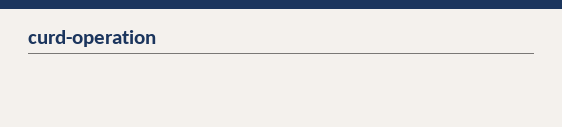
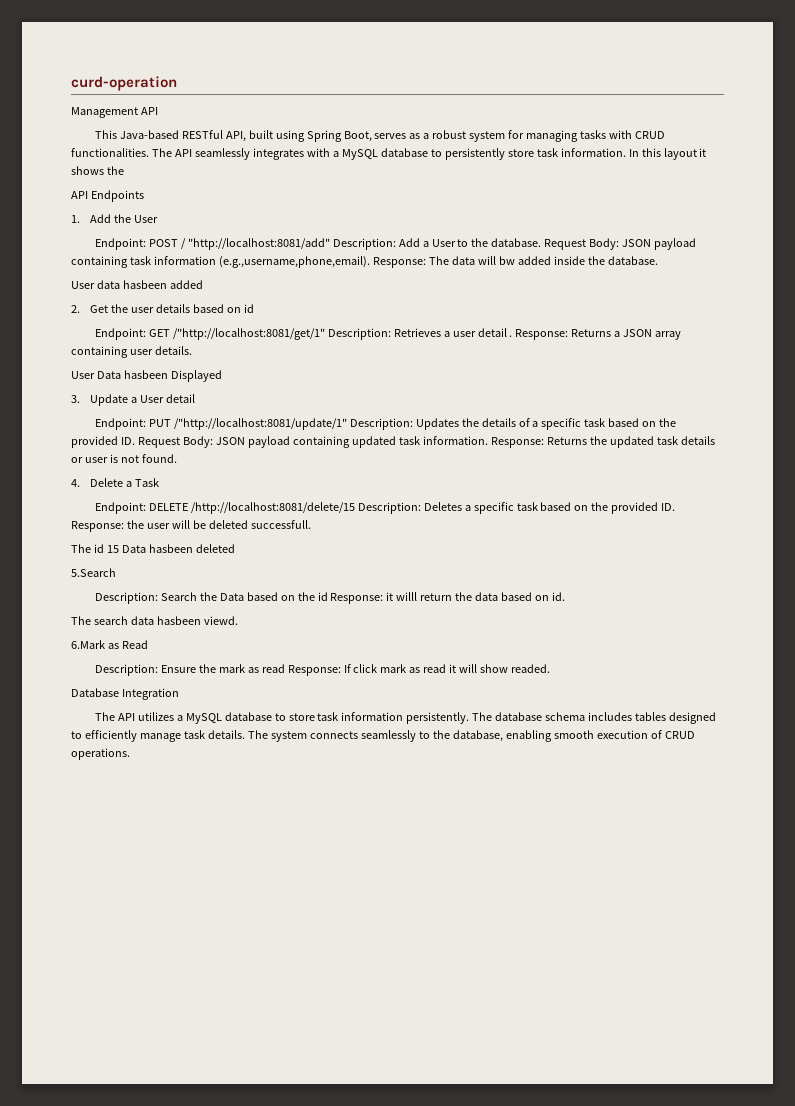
(156, 38) none -> [71,107,158,118] [94,130,666,142] [71,148,707,160] [71,166,124,175] [71,190,144,202] [71,214,158,223] [94,238,697,250] [71,256,658,268] [71,280,203,289] [71,304,254,313] [94,328,682,340] [71,346,192,358] [71,370,222,382] [71,394,195,406] [94,418,677,430] [71,436,715,448] [71,454,177,463] [71,478,159,487] [94,502,676,514] [71,520,311,532] [71,544,235,553] [71,568,116,577] [94,592,566,604] [71,616,238,625] [71,640,148,649] [94,664,551,676] [71,688,179,700] [94,712,717,724] [71,730,695,742] [71,748,130,760] // Management API // This Java-based RESTful API, built using Spring Boot, serves as a robust system for managing tasks with CRUD functionalities. The API seamlessly integrates with a MySQL database to persistently store task information. In this layout it shows the // API Endpoints // 1. Add the User // Endpoint: POST / "http://localhost:8081/add" Description: Add a User to the database. Request Body: JSON payload containing task information (e.g.,username,phone,email). Response: The data will bw added inside the database. // User data hasbeen added // 2. Get the user details based on id // Endpoint: GET /"http://localhost:8081/get/1" Description: Retrieves a user detail . Response: Returns a JSON array containing user details. // User Data hasbeen Displayed // 3. Update a User detail // Endpoint: PUT /"http://localhost:8081/update/1" Description: Updates the details of a specific task based on the provided ID. Request Body: JSON payload containing updated task information. Response: Returns the updated task details or user is not found. // 4. Delete a Task // Endpoint: DELETE /http://localhost:8081/delete/15 Description: Deletes a specific task based on the provided ID. Response: the user will be deleted successfull. // The id 15 Data hasbeen deleted // 5.Search // Description: Search the Data based on the id Response: it willl return the data based on id. // The search data hasbeen viewd. // 6.Mark as Read // Description: Ensure the mark as read Response: If click mark as read it will show readed. // Database Integration // The API utilizes a MySQL database to store task information persistently. The database schema includes tables designed to efficiently manage task details. The system connects seamlessly to the database, enabling smooth execution of CRUD operations.

